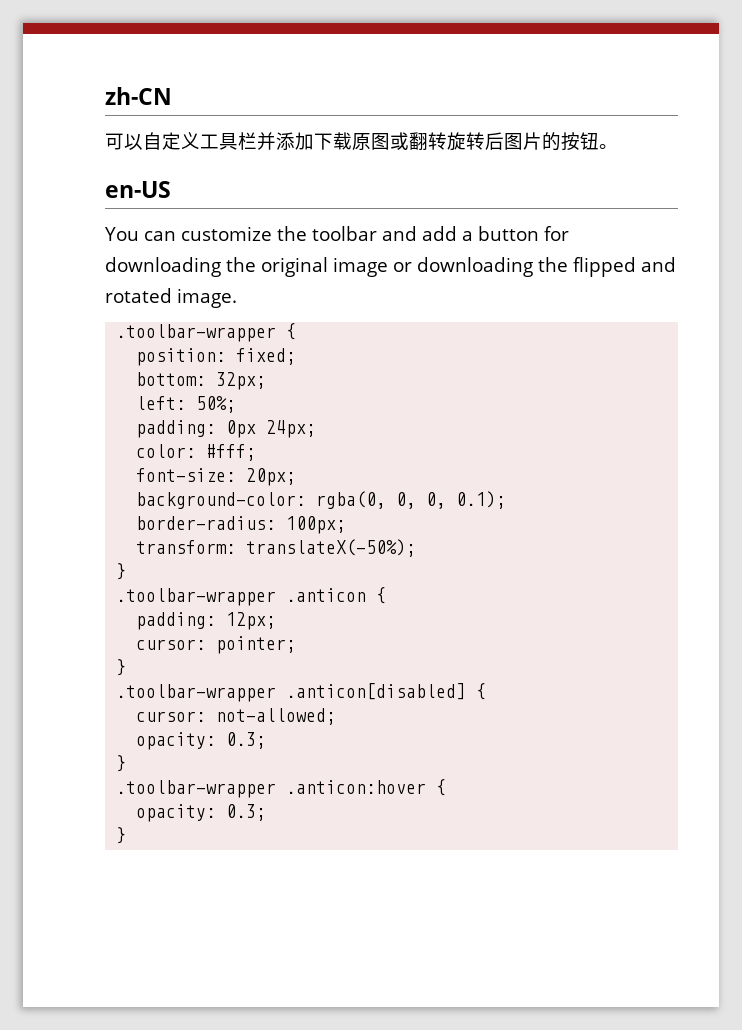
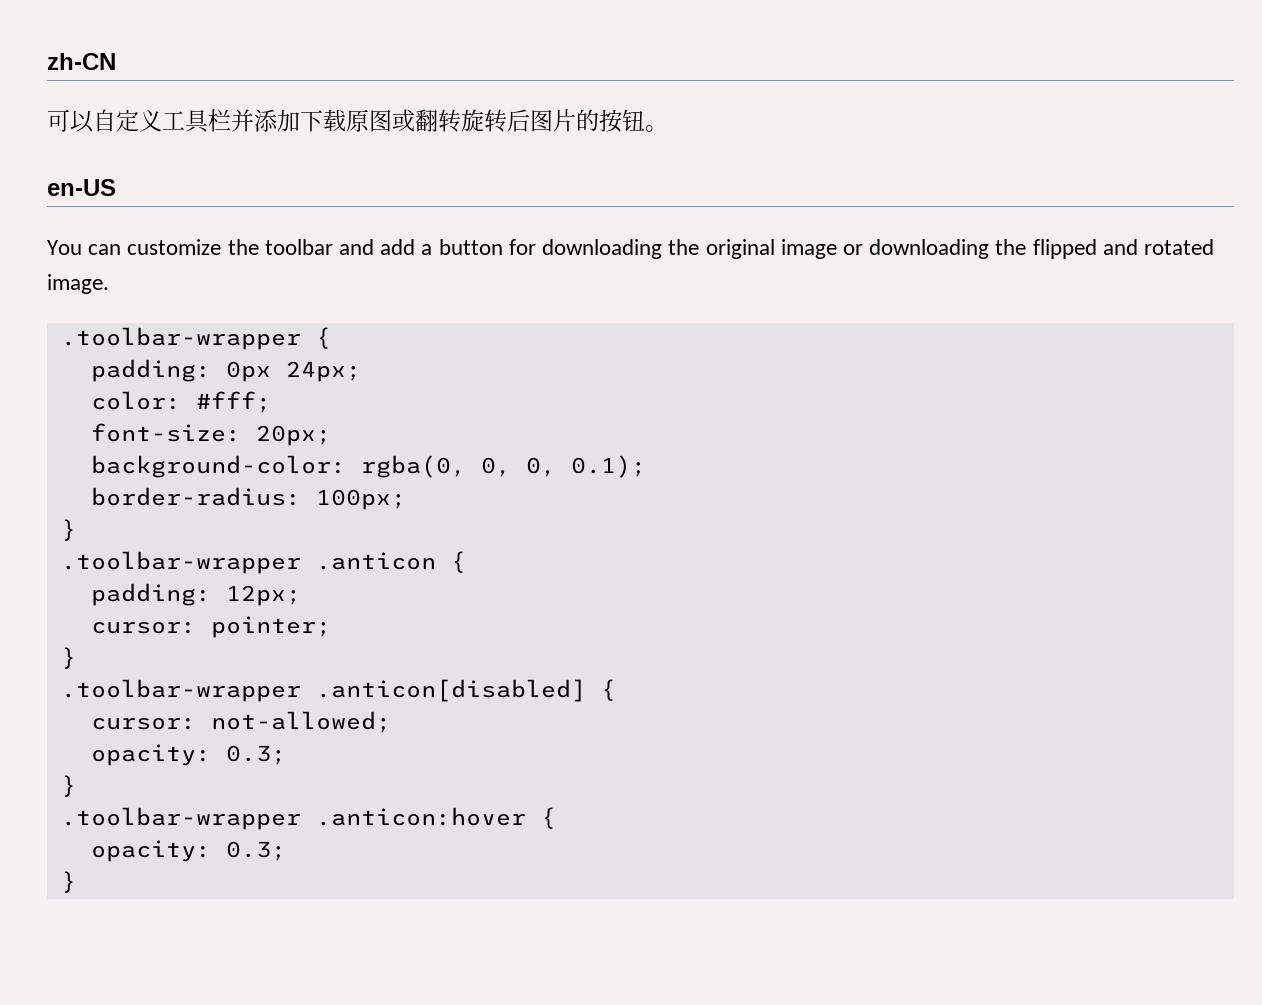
[136,348,297,366] [136,372,267,390] [136,396,237,413] // position: fixed; // bottom: 32px; // left: 50%; -> (331, 338) none
[136,539,417,557] // transform: translateX(-50%); -> (406, 499) none

